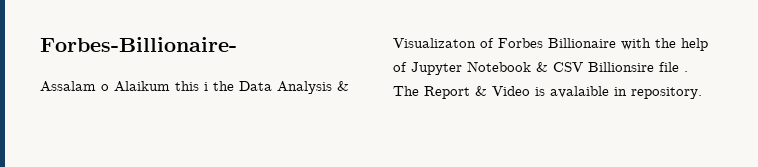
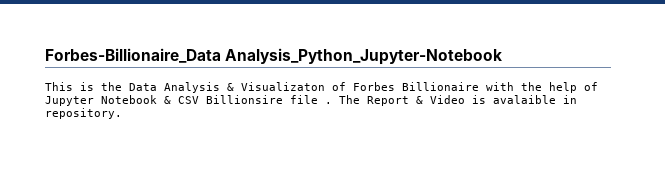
[40,37,237,52] [40,81,208,92] Forbes-Billionaire- // Assalam o Alaikum this i -> [45,48,503,65] [45,82,94,91] Forbes-Billionaire_Data Analysis_Python_Jupyter-Notebook // This is

